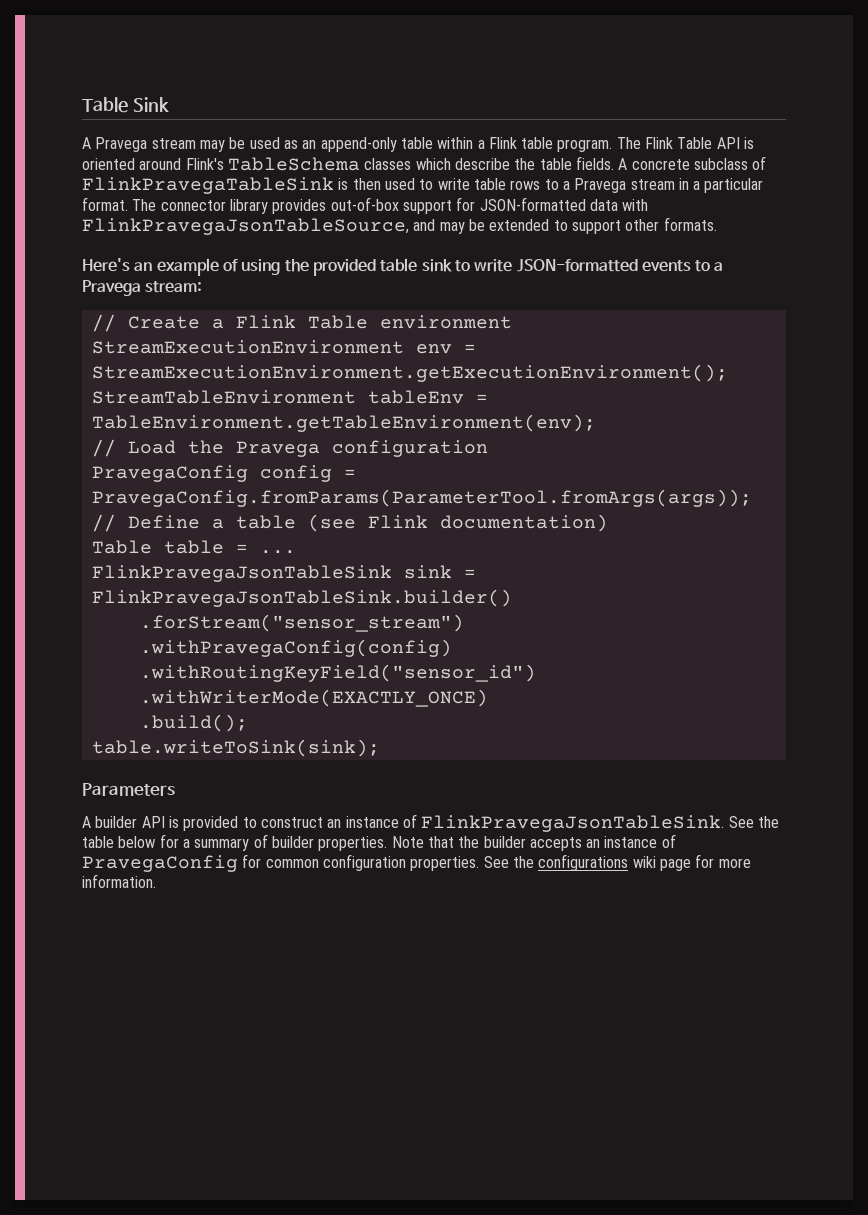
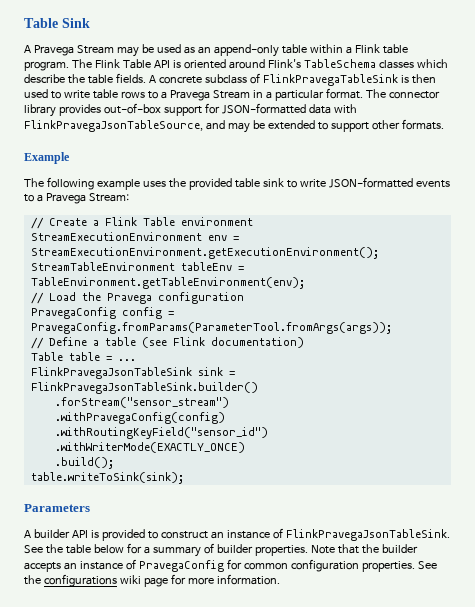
[151,138,196,149] stream -> [76,45,114,54] Stream
[630,179,675,190] stream -> [212,90,250,99] Stream
[82,258,281,276] Here's an example of using -> [24,152,70,164] [24,177,166,190] Example // The following example uses
[145,281,203,293] stream: -> [88,193,129,202] Stream:

